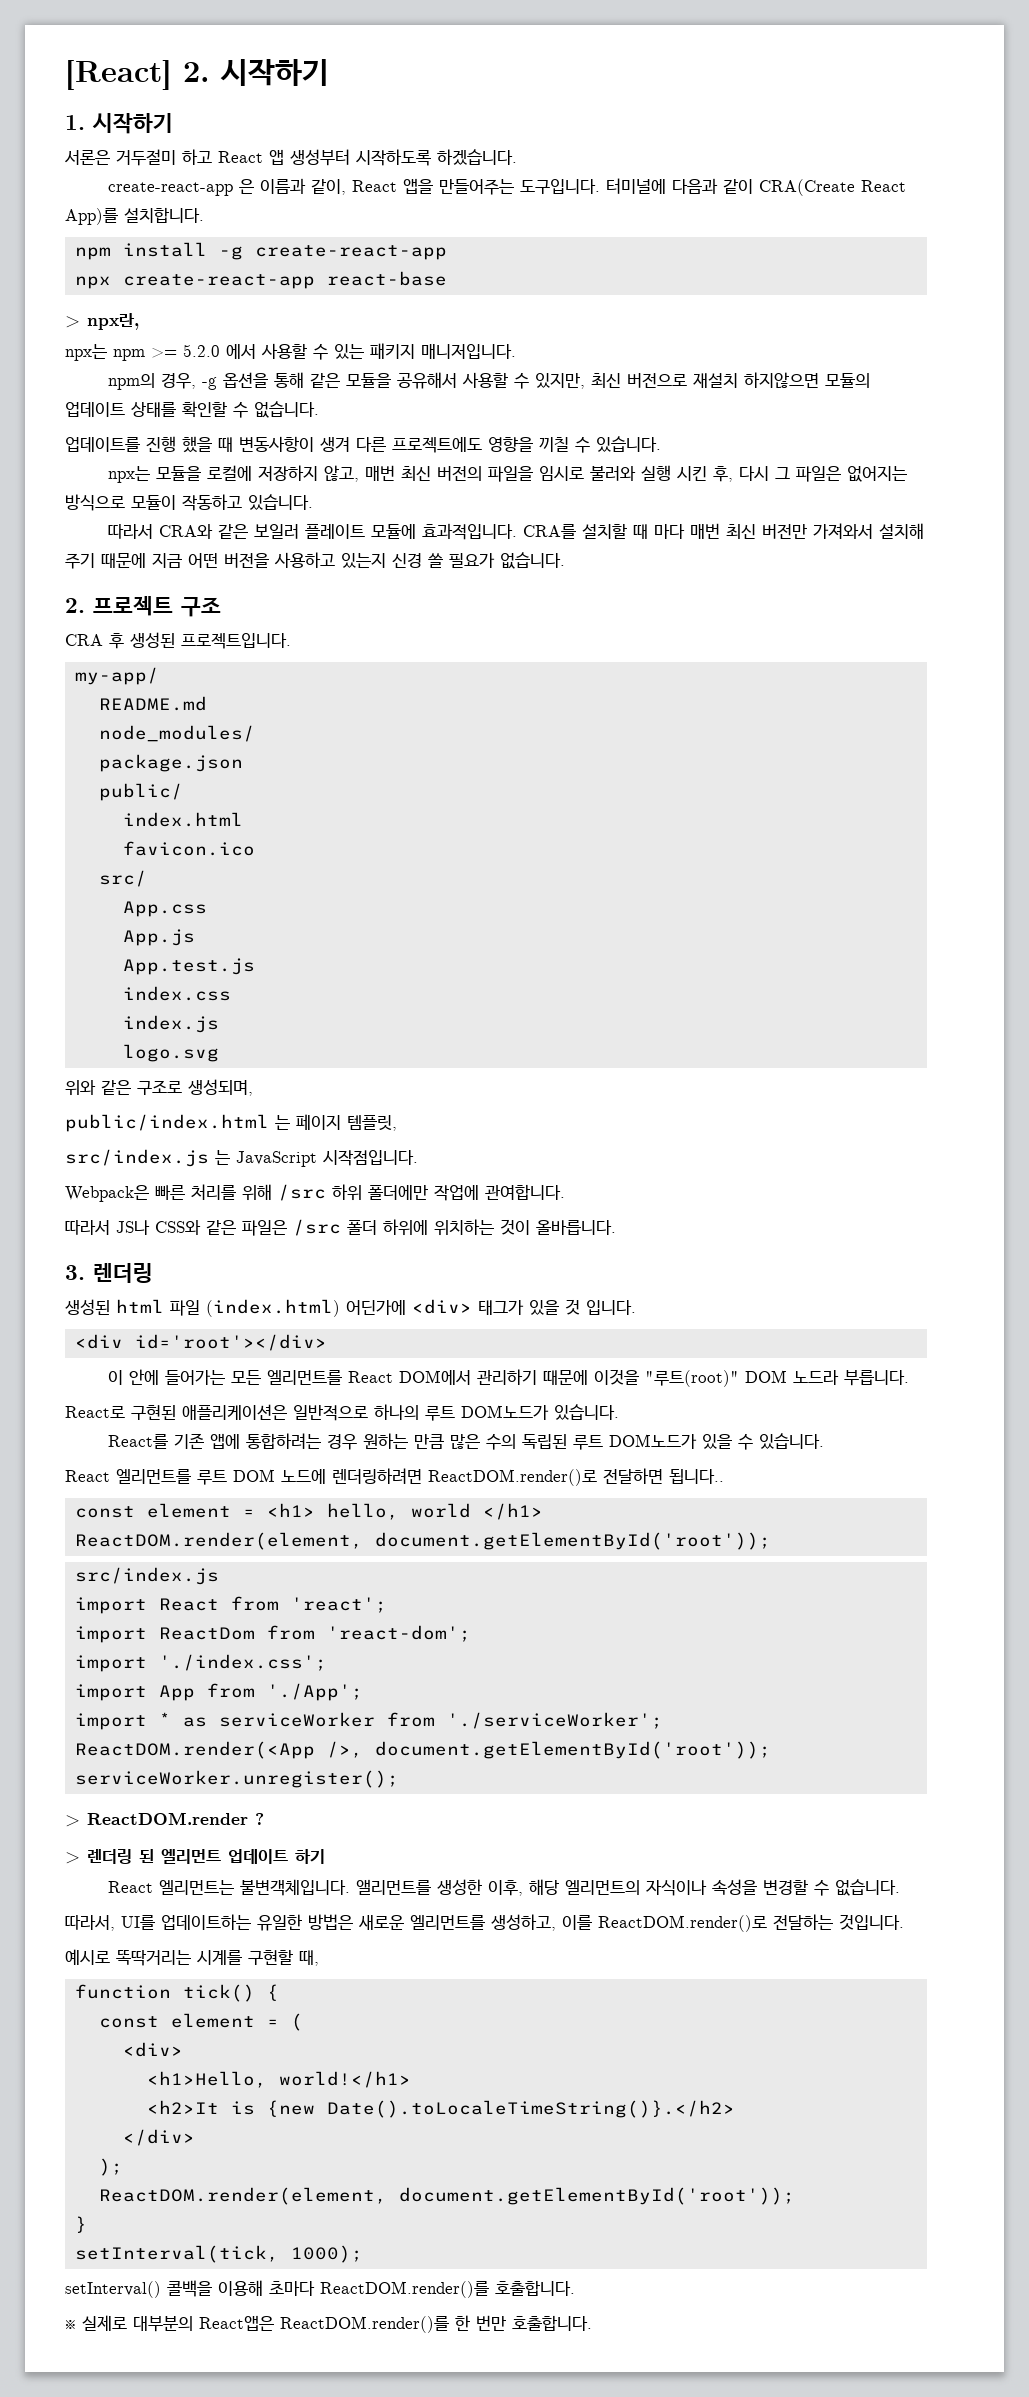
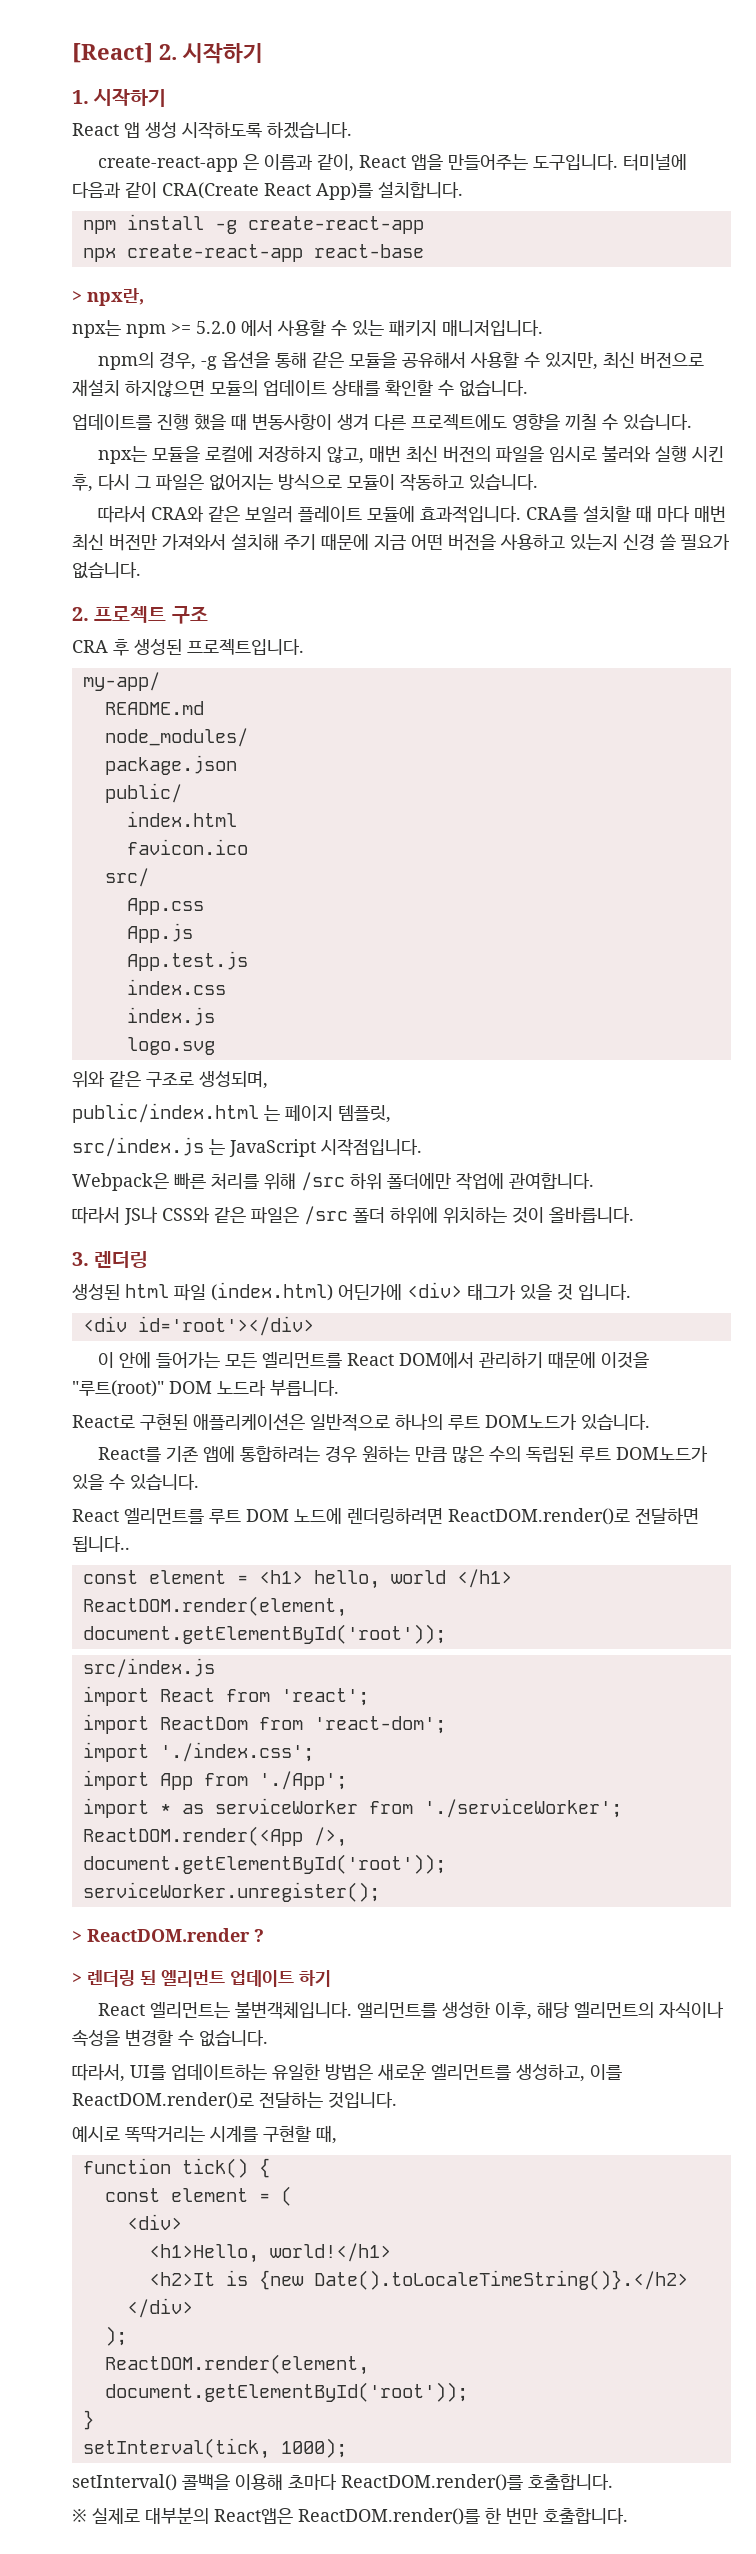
[64,149,212,166] 서론은 거두절미 하고 -> (167, 97) none
[290,149,350,166] 생성부터 -> [145,122,177,138] 생성

